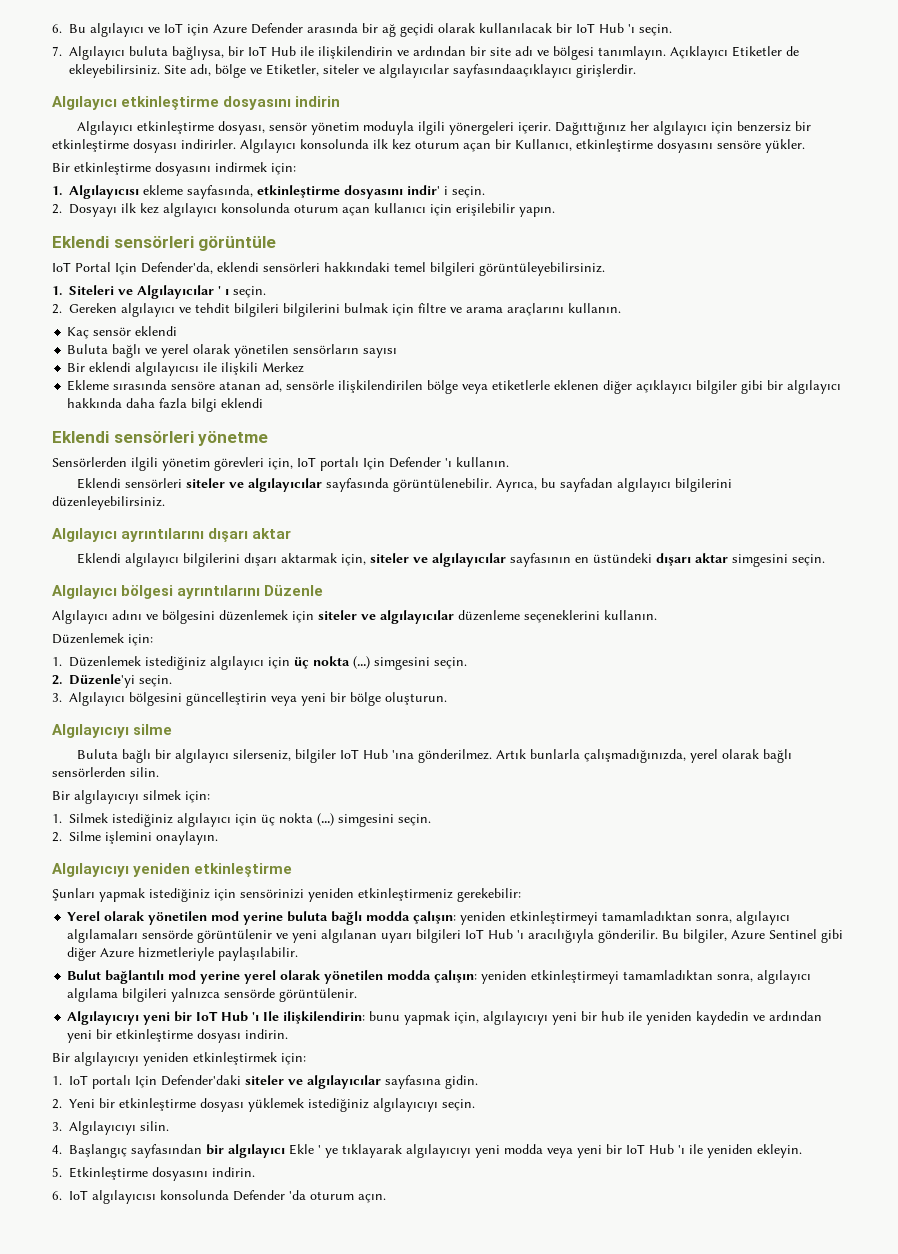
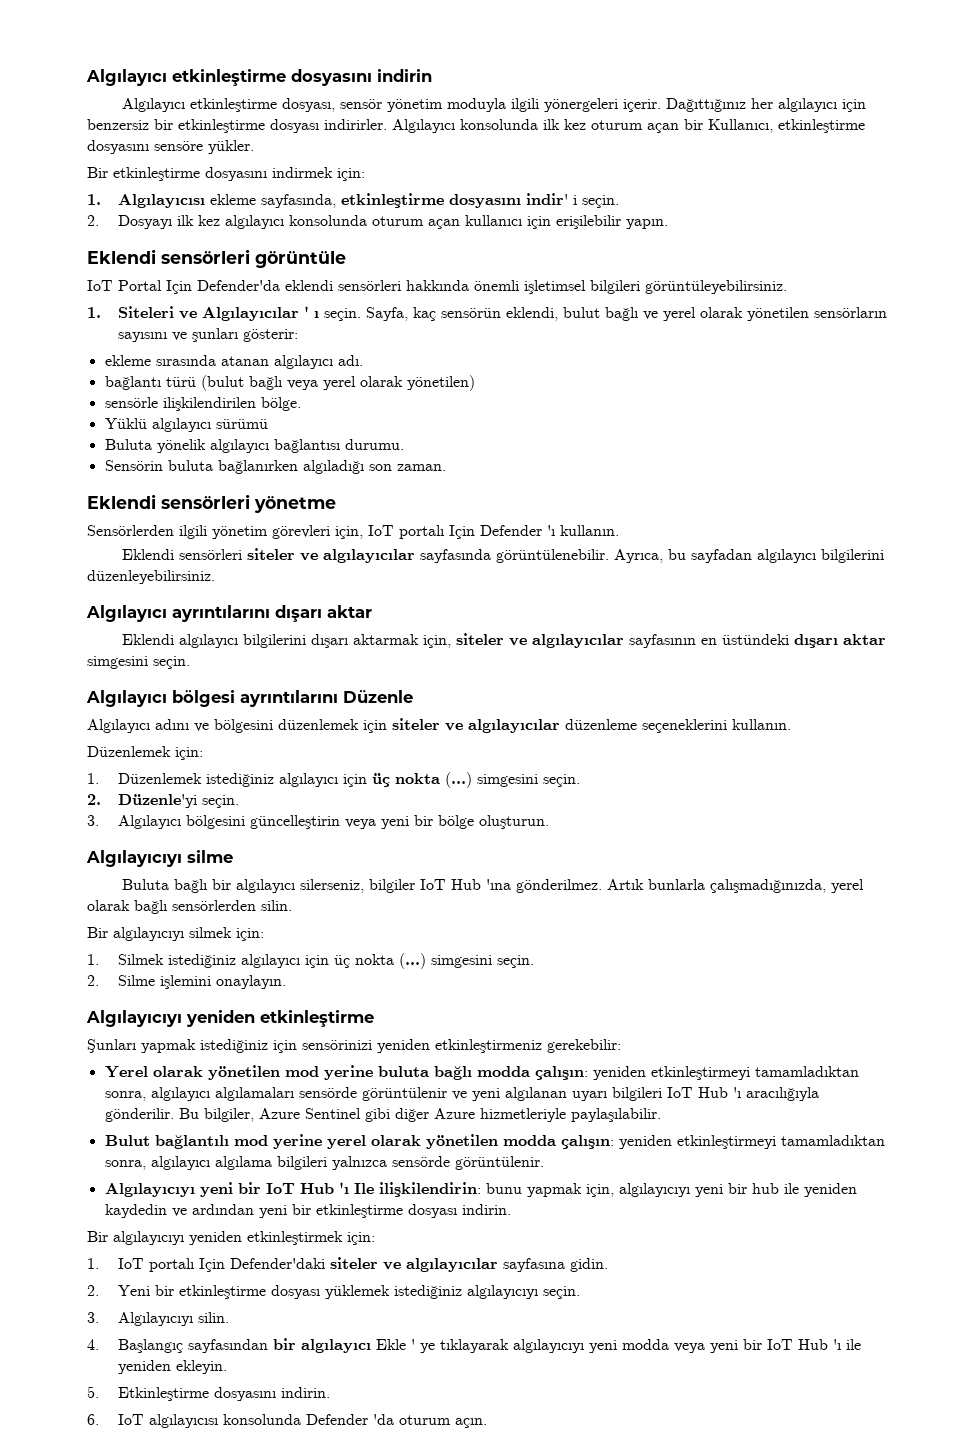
[52,23,673,37] [52,46,800,60] [69,64,637,78] 6. Bu algılayıcı ve IoT için Azure Defender arasında bir ağ geçidi olarak kullanılacak bir IoT Hub 'ı seçin. // 7. Algılayıcı buluta bağlıysa, bir IoT Hub ile ilişkilendirin ve ardından bir site adı ve bölgesi tanımlayın. Açıklayıcı Etiketler de ekleyebilirsiniz. Site adı, bölge ve Etiketler, siteler ve algılayıcılar sayfasındaaçıklayıcı girişlerdir. // -> (86, 77) none
[141,262,213,274] Defender'da, -> [197,280,280,291] Defender'da
[324,262,426,272] hakkındaki temel -> [406,280,586,294] hakkında önemli işletimsel
[52,303,622,317] [67,326,178,339] [67,344,109,354] // 2. Gereken algılayıcı ve tehdit bilgileri bilgilerini bulmak için filtre ve arama araçlarını kullanın. // Kaç sensör eklendi // Buluta -> [365,307,600,321] Sayfa, kaç sensörün eklendi, bulut
[363,348,398,358] [67,362,305,376] [67,380,842,394] [67,398,264,412] sayısı // Bir eklendi algılayıcısı ile ilişkili Merkez // Ekleme sırasında sensöre atanan ad, sensörle ilişkilendirilen bölge veya etiketlerle eklenen diğer açıklayıcı bilgiler gibi bir algılayıcı hakkında daha fazla bilgi eklendi -> [117,328,298,342] [104,355,363,369] [104,375,475,391] [104,397,301,411] [104,418,268,432] [104,439,404,453] [104,460,446,474] sayısını ve şunları gösterir: // ekleme sırasında atanan algılayıcı adı. // bağlantı türü (bulut bağlı veya yerel olarak yönetilen) // sensörle ilişkilendirilen bölge. // Yüklü algılayıcı sürümü // Buluta yönelik algılayıcı bağlantısı durumu. // Sensörin buluta bağlanırken algıladığı son zaman.

